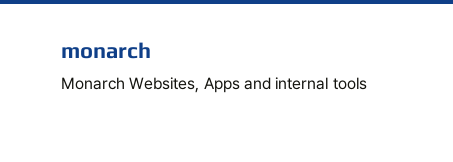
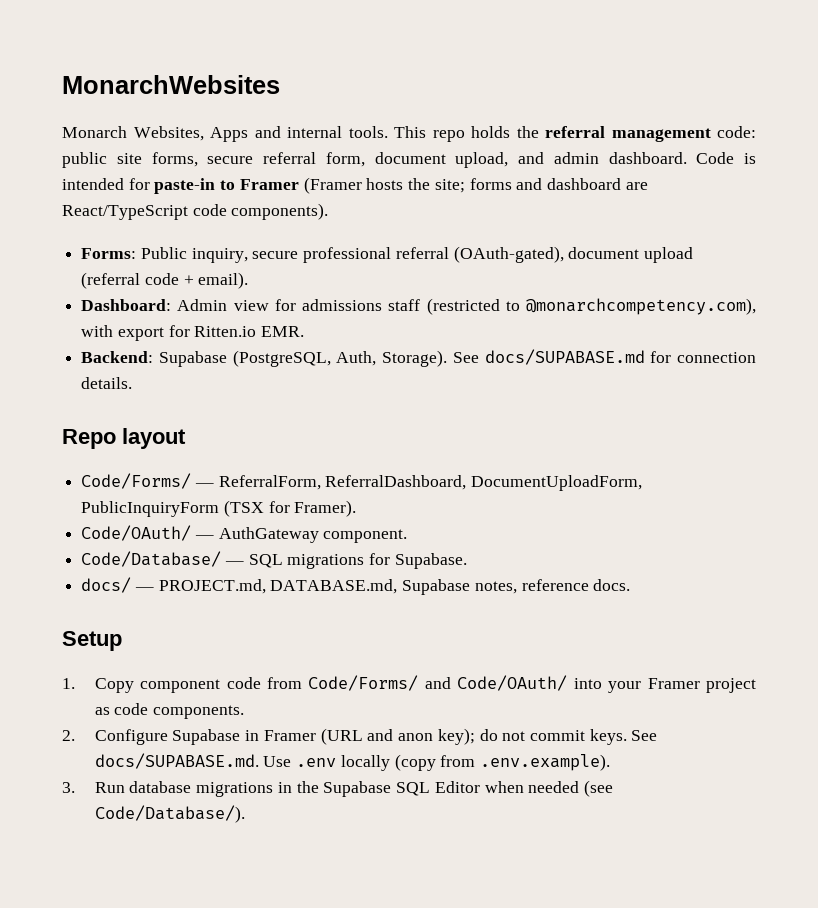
[61,42,151,59] monarch -> [62,75,280,94] MonarchWebsites
[332,77,367,90] tools -> [348,126,756,142] [62,152,756,168] [62,177,648,194] [62,203,329,220] [81,246,694,263] [81,272,249,289] [81,298,756,315] [81,325,305,341] [81,349,756,367] [81,377,133,389] [62,428,186,449] [81,473,643,491] [81,500,357,517] [81,525,408,543] [81,551,467,569] [81,577,631,595] [62,631,122,651] [62,675,756,693] [94,703,245,719] [62,728,658,745] [94,753,611,771] [62,780,613,797] [94,805,245,823] tools. This repo holds the referral management code: public site forms, secure referral form, document upload, and admin dashboard. Code is intended for paste-in to Framer (Framer hosts the site; forms and dashboard are React/TypeScript code components). // Forms: Public inquiry, secure professional referral (OAuth-gated), document upload (referral code + email). // Dashboard: Admin view for admissions staff (restricted to @monarchcompetency.com), with export for Ritten.io EMR. // Backend: Supabase (PostgreSQL, Auth, Storage). See docs/SUPABASE.md for connection details. // Repo layout // Code/Forms/ — ReferralForm, ReferralDashboard, DocumentUploadForm, PublicInquiryForm (TSX for Framer). // Code/OAuth/ — AuthGateway component. // Code/Database/ — SQL migrations for Supabase. // docs/ — PROJECT.md, DATABASE.md, Supabase notes, reference docs. // Setup // 1. Copy component code from Code/Forms/ and Code/OAuth/ into your Framer project as code components. // 2. Configure Supabase in Framer (URL and anon key); do not commit keys. See docs/SUPABASE.md. Use .env locally (copy from .env.example). // 3. Run database migrations in the Supabase SQL Editor when needed (see Code/Database/).

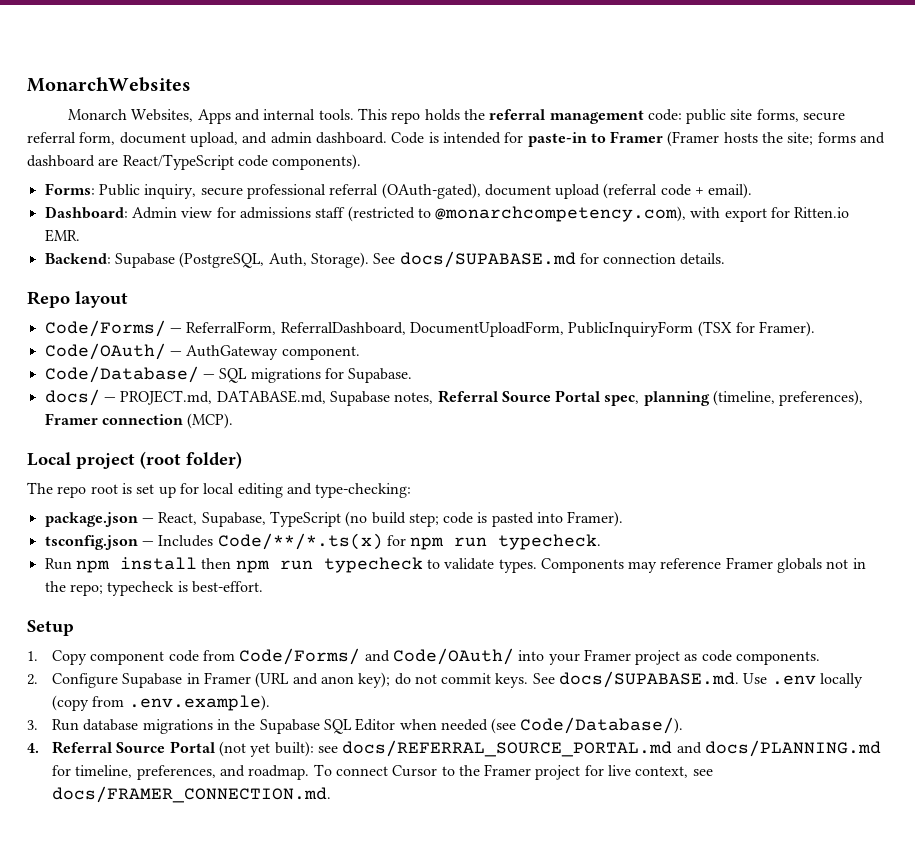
[521,579,631,591] reference docs. -> [437,390,864,406] [44,413,234,429] [27,451,242,469] [27,482,412,498] [44,511,624,527] [44,533,602,550] [44,557,866,573] [44,581,263,596] Referral Source Portal spec, planning (timeline, preferences), Framer connection (MCP). // Local project (root folder) // The repo root is set up for local editing and type-checking: // package.json — React, Supabase, TypeScript (no build step; code is pasted into Framer). // tsconfig.json — Includes Code/**/*.ts(x) for npm run typecheck. // Run npm install then npm run typecheck to validate types. Components may reference Framer globals not in the repo; typecheck is best-effort.
(245, 814) none -> [27,740,881,757] [51,764,713,780] [51,786,331,803] // 4. Referral Source Portal (not yet built): see docs/REFERRAL_SOURCE_PORTAL.md and docs/PLANNING.md for timeline, preferences, and roadmap. To connect Cursor to the Framer project for live context, see docs/FRAMER_CONNECTION.md.

